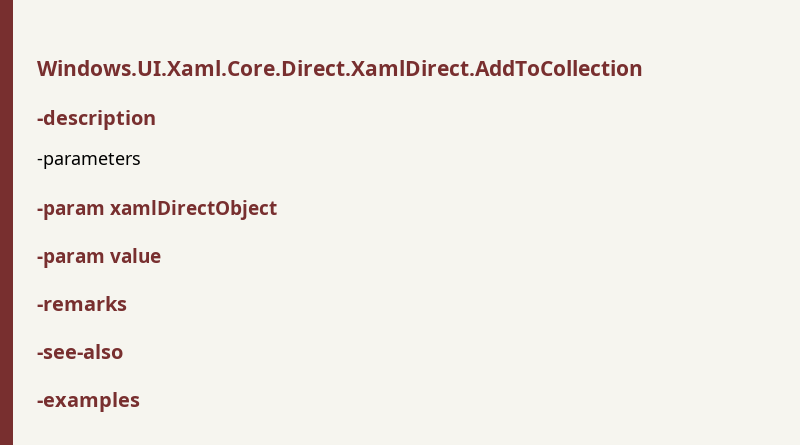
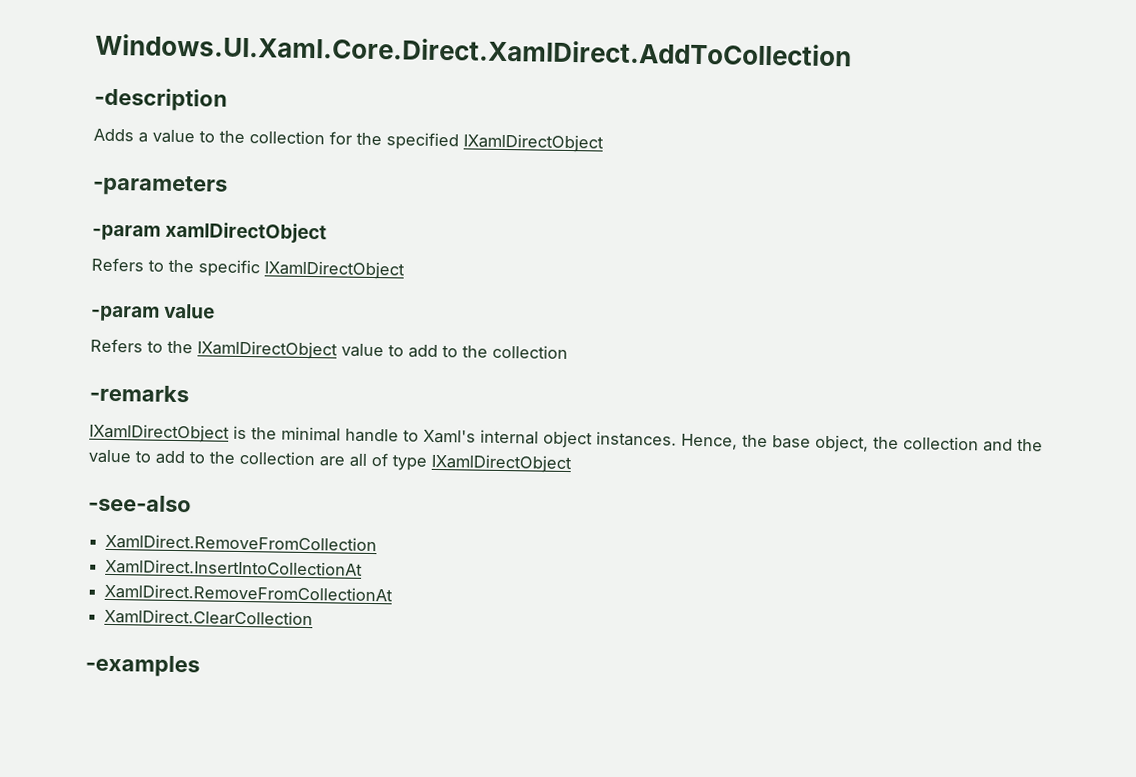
[37,153,141,169] [37,200,278,220] [37,248,162,268] [37,296,127,311] [37,344,123,359] -parameters // -param xamlDirectObject // -param value // -remarks // -see-also -> [93,128,604,153] [92,174,228,197] [92,221,328,244] [91,257,405,280] [90,303,216,322] [90,338,568,360] [89,384,189,403] [89,423,1043,453] [88,449,572,474] [88,494,192,513] [105,533,378,553] [105,558,364,577] [104,583,394,603] [104,608,314,627] Adds a value to the collection for the specified IXamlDirectObject // -parameters // -param xamlDirectObject // Refers to the specific IXamlDirectObject // -param value // Refers to the IXamlDirectObject value to add to the collection // -remarks // IXamlDirectObject is the minimal handle to Xaml's internal object instances. Hence, the base object, the collection and the value to add to the collection are all of type IXamlDirectObject // -see-also // XamlDirect.RemoveFromCollection // XamlDirect.InsertIntoCollectionAt // XamlDirect.RemoveFromCollectionAt // XamlDirect.ClearCollection

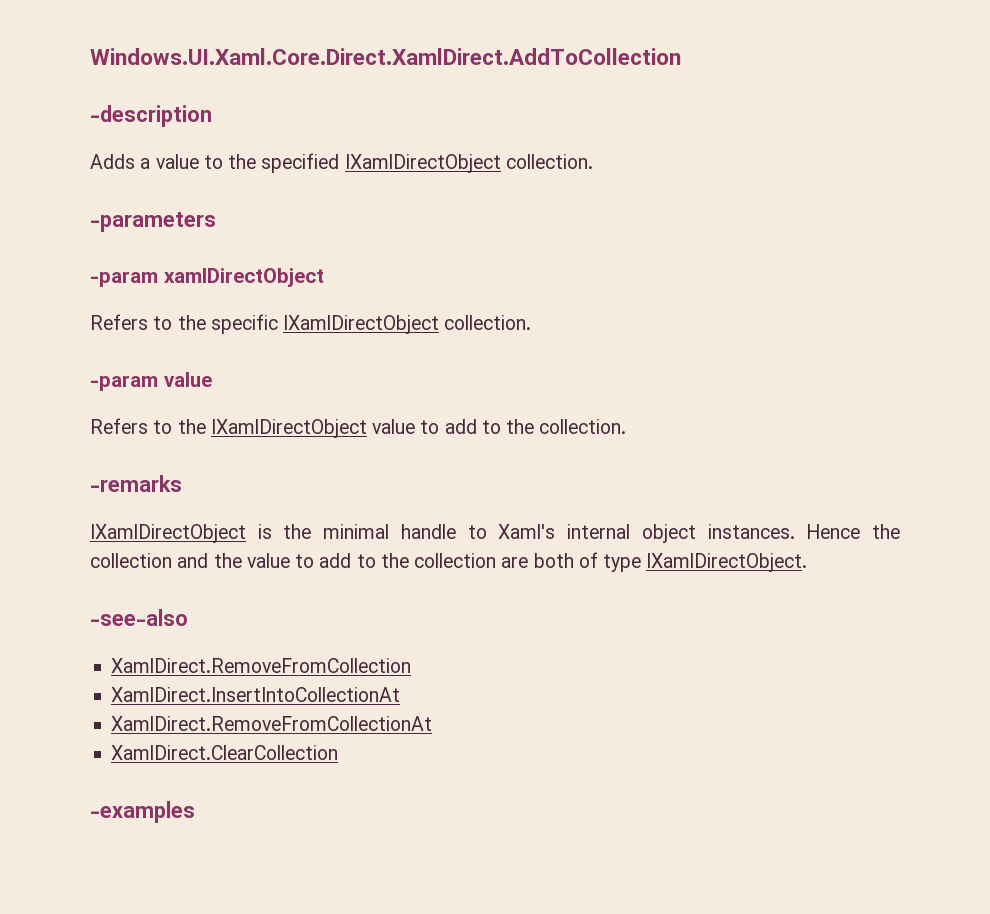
[249,130,382,146] collection for the -> (257, 161) none
(604, 143) none -> [505,154,593,169] collection.
(405, 270) none -> [444,315,532,330] collection.
[492,344,568,359] collection -> [539,419,627,434] collection.
[681,433,869,453] Hence, the base object, -> [806,524,861,539] Hence
[349,453,367,467] all -> [533,553,574,568] both
[431,453,572,474] IXamlDirectObject -> [646,553,808,572] IXamlDirectObject.

